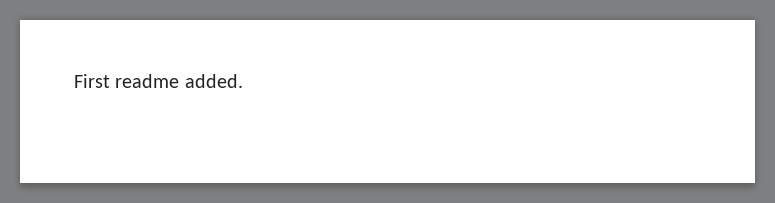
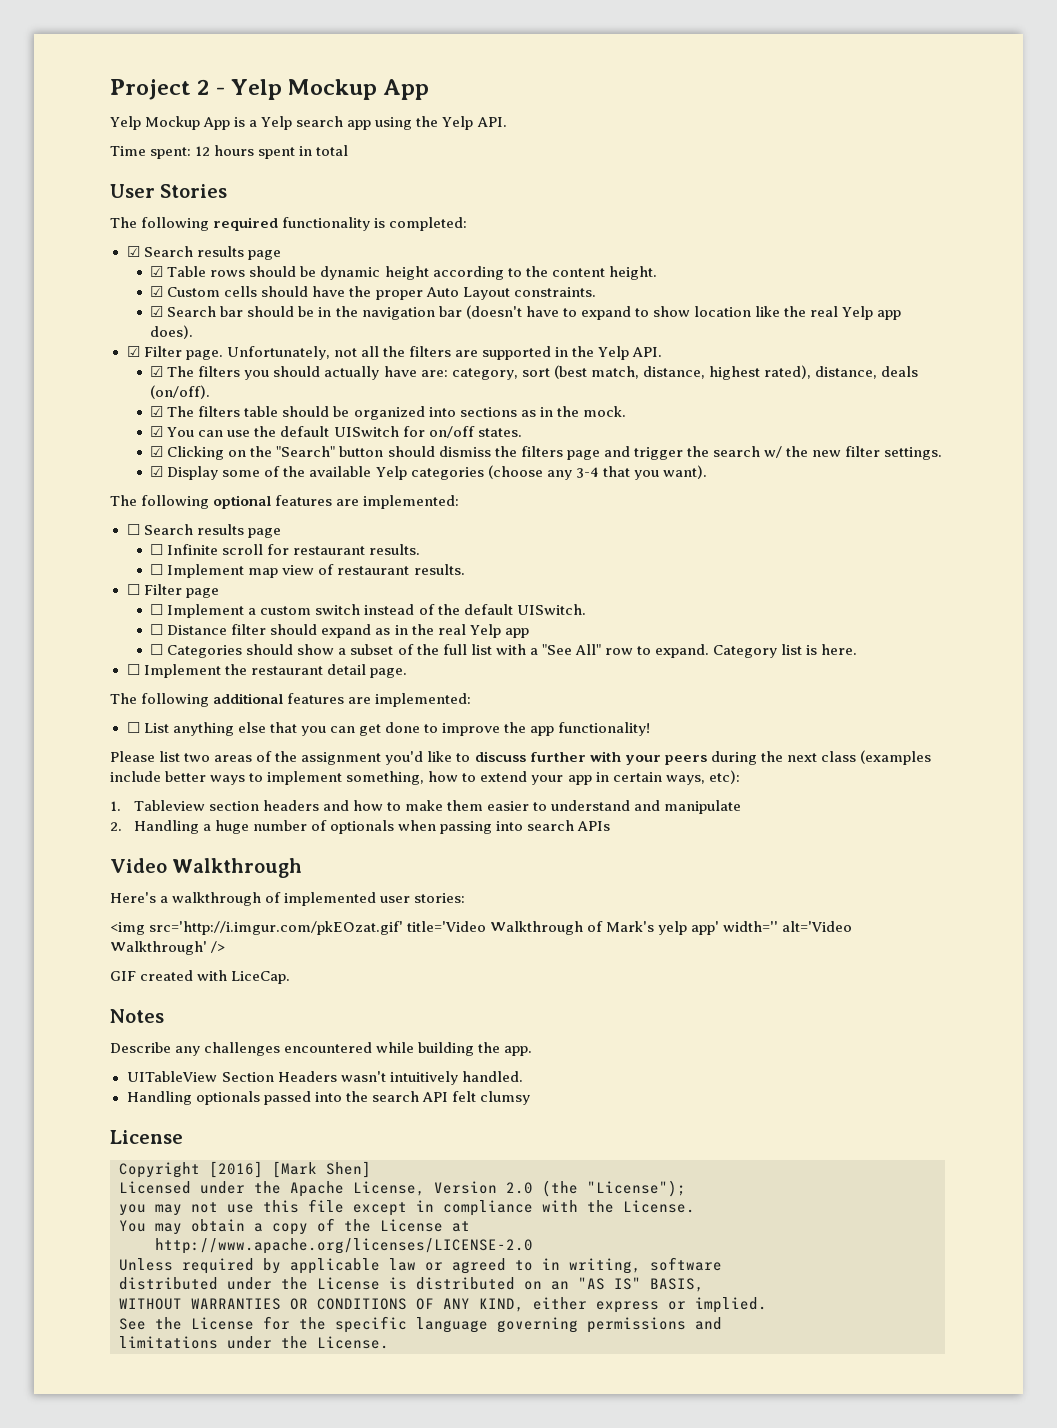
[74,74,243,88] First readme added. -> [110,79,429,100] [110,116,507,130] [110,145,349,159] [110,184,228,198] [110,217,468,231] [126,246,281,260] [150,266,657,280] [150,286,596,300] [150,305,902,320] [150,325,194,339] [126,346,663,360] [150,365,919,380] [150,385,211,399] [150,406,626,420] [150,426,522,438] [150,446,943,460] [150,465,707,480] [110,495,460,509] [126,524,281,538] [150,544,421,555] [150,564,465,578] [126,584,219,598] [150,604,586,618] [150,624,529,638] [150,644,858,658] [126,664,407,678] [110,693,472,707] [126,722,651,736] [110,750,931,765] [110,770,740,785] [110,800,742,814] [110,820,611,834] [110,858,303,878] [110,892,466,906] [110,921,853,935] [110,941,226,955] [110,970,291,984] [110,1009,164,1023] [110,1042,533,1056] [126,1071,523,1085] [126,1091,530,1105] [110,1130,183,1144] [119,1161,371,1178] [119,1180,686,1197] [119,1199,695,1216] [119,1218,470,1235] [155,1238,533,1254] [119,1257,722,1274] [119,1277,704,1292] [119,1297,767,1313] [119,1316,722,1333] [119,1336,389,1349] Project 2 - Yelp Mockup App // Yelp Mockup App is a Yelp search app using the Yelp API. // Time spent: 12 hours spent in total // User Stories // The following required functionality is completed: // ☑ Search results page // ☑ Table rows should be dynamic height according to the content height. // ☑ Custom cells should have the proper Auto Layout constraints. // ☑ Search bar should be in the navigation bar (doesn't have to expand to show location like the real Yelp app does). // ☑ Filter page. Unfortunately, not all the filters are supported in the Yelp API. // ☑ The filters you should actually have are: category, sort (best match, distance, highest rated), distance, deals (on/off). // ☑ The filters table should be organized into sections as in the mock. // ☑ You can use the default UISwitch for on/off states. // ☑ Clicking on the "Search" button should dismiss the filters page and trigger the search w/ the new filter settings. // ☑ Display some of the available Yelp categories (choose any 3-4 that you want). // The following optional features are implemented: // ☐ Search results page // ☐ Infinite scroll for restaurant results. // ☐ Implement map view of restaurant results. // ☐ Filter page // ☐ Implement a custom switch instead of the default UISwitch. // ☐ Distance filter should expand as in the real Yelp app // ☐ Categories should show a subset of the full list with a "See All" row to expand. Category list is here. // ☐ Implement the restaurant detail page. // The following additional features are implemented: // ☐ List anything else that you can get done to improve the app functionality! // Please list two areas of the assignment you'd like to discuss further with your peers during the next class (examples include better ways to implement something, how to extend your app in certain ways, etc): // 1. Tableview section headers and how to make them easier to understand and manipulate // 2. Handling a huge number of optionals when passing into search APIs // Video Walkthrough // Here's a walkthrough of implemented user stories: // <img src='http://i.imgur.com/pkEOzat.gif' title='Video Walkthrough of Mark's yelp app' width='' alt='Video Walkthrough' /> // GIF created with LiceCap. // Notes // Describe any challenges encountered while building the app. // UITableView Section Headers wasn't intuitively handled. // Handling optionals passed into the search API felt clumsy // License // Copyright [2016] [Mark Shen] // Licensed under the Apache License, Version 2.0 (the "License"); // you may not use this file except in compliance with the License. // You may obtain a copy of the License at // http://www.apache.org/licenses/LICENSE-2.0 // Unless required by applicable law or agreed to in writing, software // distributed under the License is distributed on an "AS IS" BASIS, // WITHOUT WARRANTIES OR CONDITIONS OF ANY KIND, either express or implied. // See the License for the specific language governing permissions and // limitations under the License.

